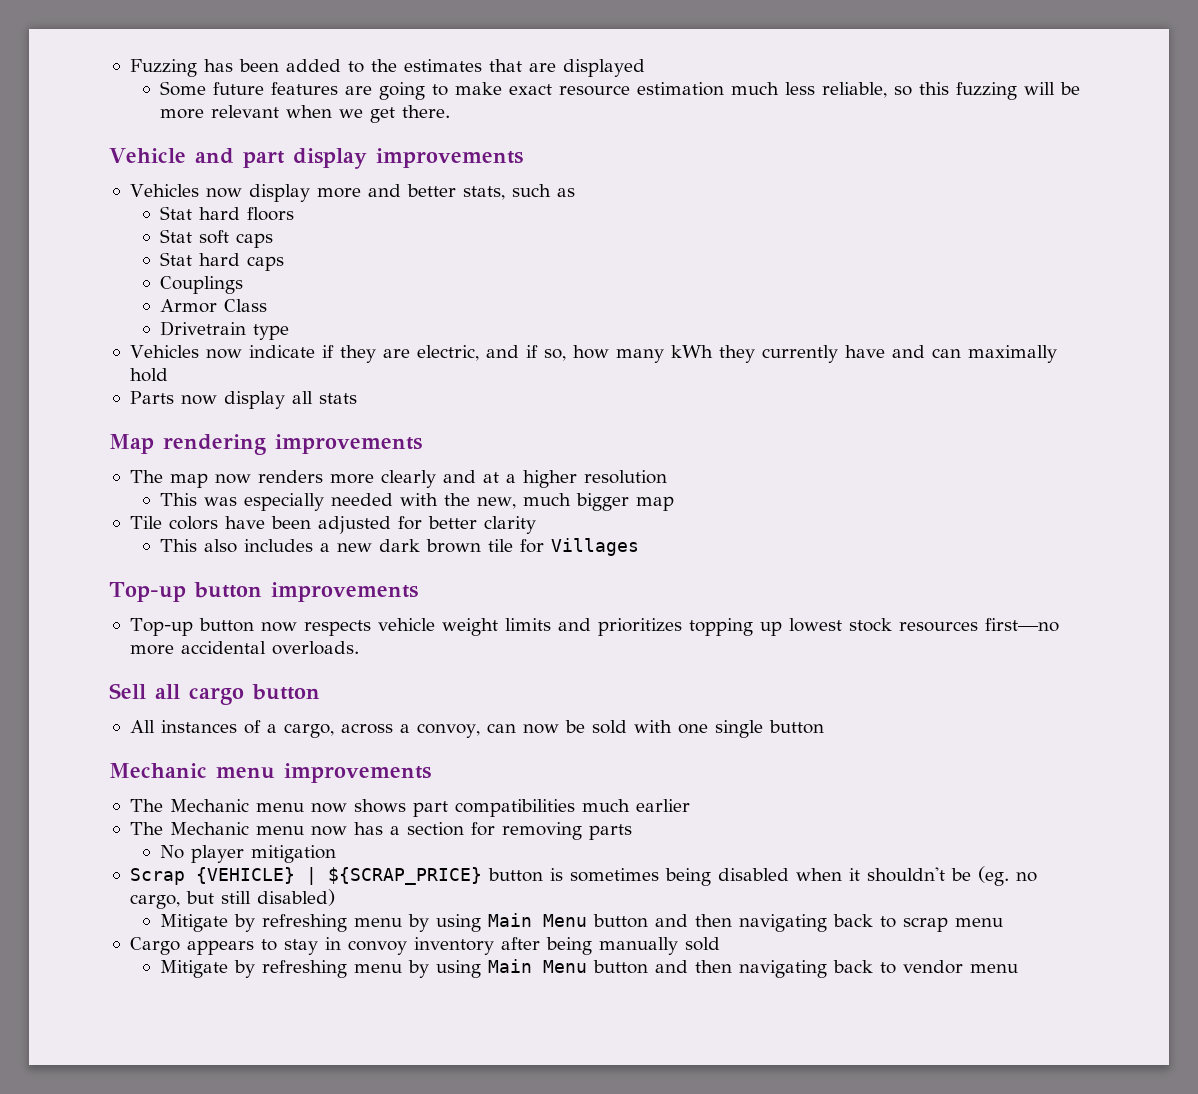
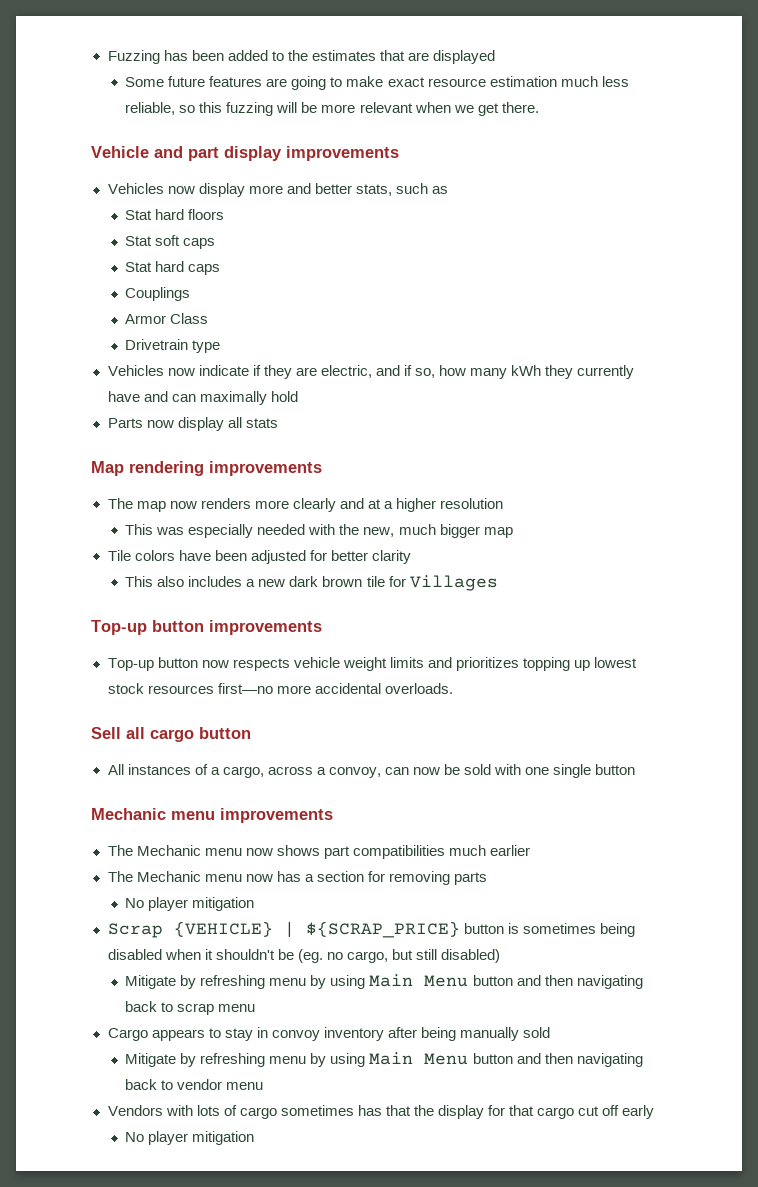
(1018, 968) none -> [107,1105,655,1119] [125,1131,255,1145] // Vendors with lots of cargo sometimes has that the display for that cargo cut off early // No player mitigation

